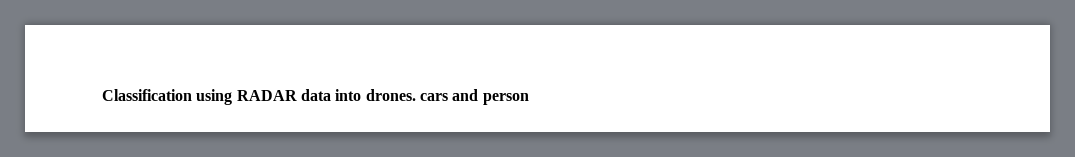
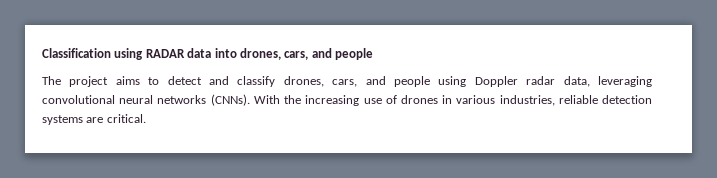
[365,89,529,105] drones. cars and person -> [239,48,373,60] [42,76,652,87] [42,94,652,106] [42,114,146,125] drones, cars, and people // The project aims to detect and classify drones, cars, and people using Doppler radar data, leveraging convolutional neural networks (CNNs). With the increasing use of drones in various industries, reliable detection systems are critical.

